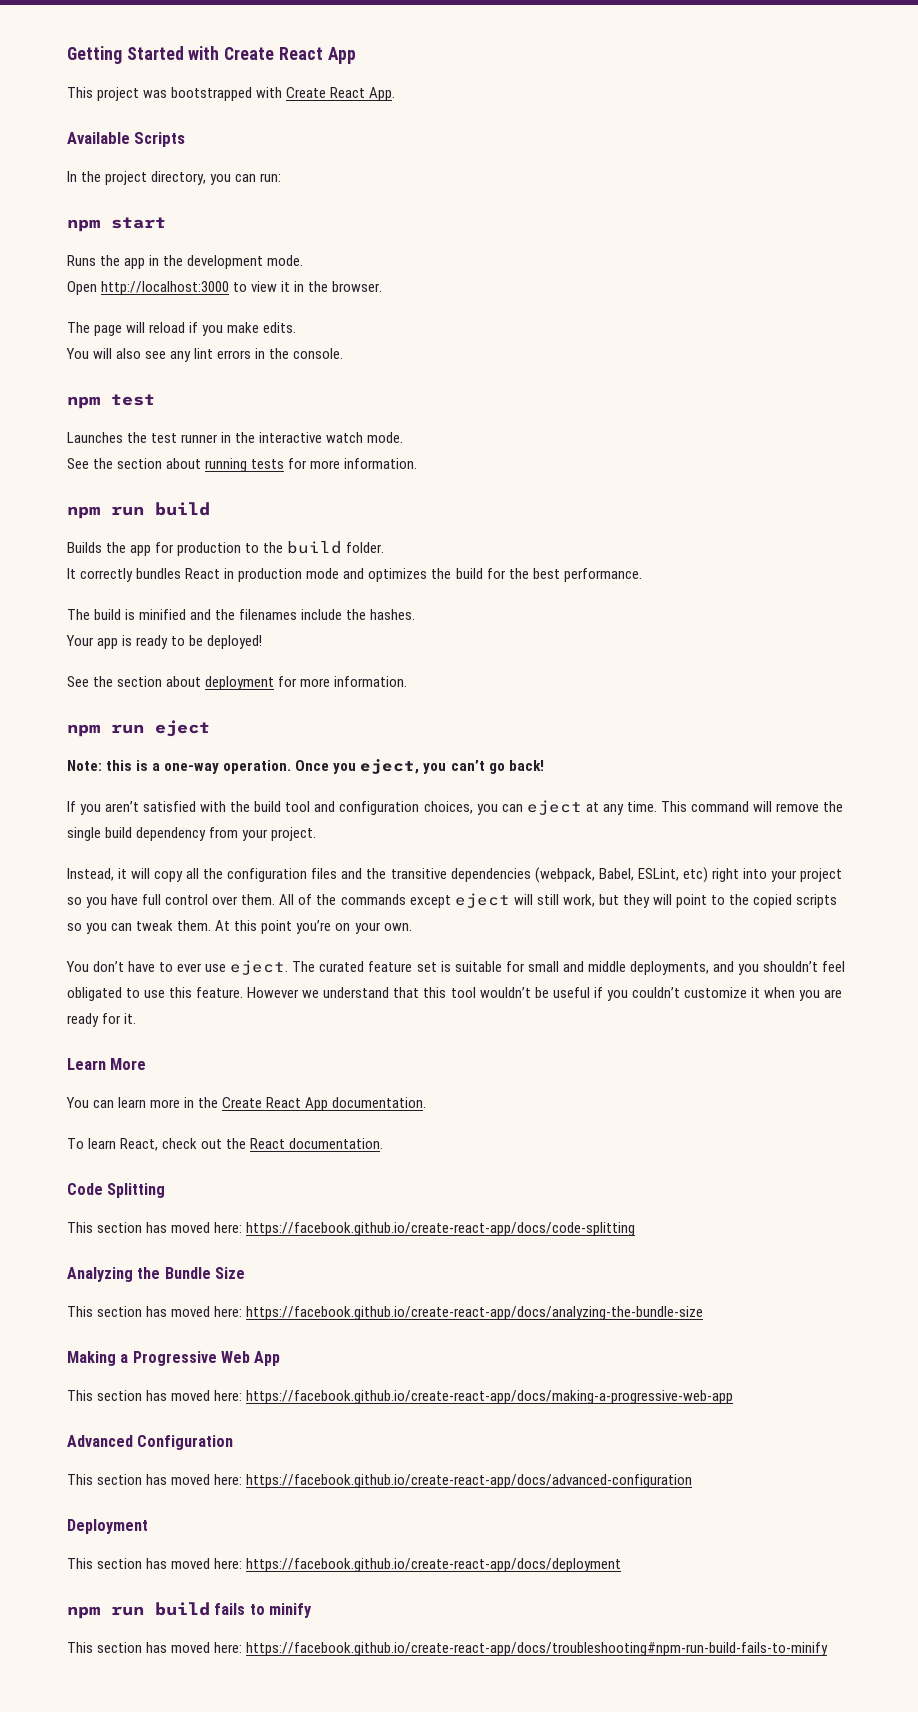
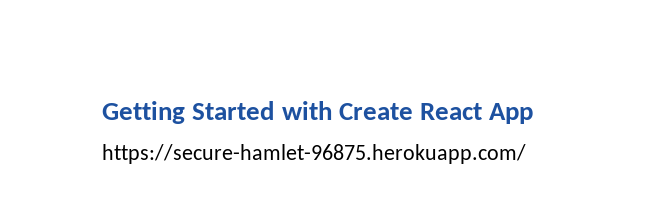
[67,87,396,101] [67,132,186,147] [67,171,282,185] [67,217,166,232] [67,255,304,269] [67,281,383,295] [67,322,297,336] [66,348,344,362] [67,394,155,409] [67,432,404,443] [67,458,418,472] [67,502,210,519] [67,541,385,556] [67,568,642,582] [67,609,416,620] [66,635,263,649] [67,676,408,690] [67,720,210,737] [67,759,544,774] [67,800,844,815] [67,827,317,841] [67,867,842,883] [67,893,838,908] [67,920,412,934] [66,960,846,975] [67,987,843,1001] [67,1013,137,1027] [67,1058,147,1070] [66,1097,427,1111] [67,1138,384,1151] [67,1183,166,1198] [67,1222,636,1236] [67,1267,245,1282] [67,1306,704,1320] [67,1351,281,1366] [67,1390,734,1404] [67,1435,234,1450] [67,1474,693,1488] [67,1519,148,1534] [67,1558,622,1572] [67,1602,312,1619] [67,1642,829,1656] This project was bootstrapped with Create React App. // Available Scripts // In the project directory, you can run: // npm start // Runs the app in the development mode. // Open http://localhost:3000 to view it in the browser. // The page will reload if you make edits. // You will also see any lint errors in the console. // npm test // Launches the test runner in the interactive watch mode. // See the section about running tests for more information. // npm run build // Builds the app for production to the build folder. // It correctly bundles React in production mode and optimizes the build for the best performance. // The build is minified and the filenames include the hashes. // Your app is ready to be deployed! // See the section about deployment for more information. // npm run eject // Note: this is a one-way operation. Once you eject, you can’t go back! // If you aren’t satisfied with the build tool and configuration choices, you can eject at any time. This command will remove the single build dependency from your project. // Instead, it will copy all the configuration files and the transitive dependencies (webpack, Babel, ESLint, etc) right into your project so you have full control over them. All of the commands except eject will still work, but they will point to the copied scripts so you can tweak them. At this point you’re on your own. // You don’t have to ever use eject. The curated feature set is suitable for small and middle deployments, and you shouldn’t feel obligated to use this feature. However we understand that this tool wouldn’t be useful if you couldn’t customize it when you are ready for it. // Learn More // You can learn more in the Create React App documentation. // To learn React, check out the React documentation. // Code Splitting // This section has moved here: https://facebook.github.io/create-react-app/docs/code-splitting // Analyzing the Bundle Size // This section has moved here: https://facebook.github.io/create-react-app/docs/analyzing-the-bundle-size // Making a Progressive Web App // This section has moved here: https://facebook.github.io/create-react-app/docs/making-a-progressive-web-app // Advanced Configuration // This section has moved here: https://facebook.github.io/create-react-app/docs/advanced-configuration // Deployment // This section has moved here: https://facebook.github.io/create-react-app/docs/deployment // npm run build fails to minify // This section has moved here: https://facebook.github.io/create-react-app/docs/troubleshooting#npm-run-build-fails-to-minify -> [102,144,526,164] https://secure-hamlet-96875.herokuapp.com/

